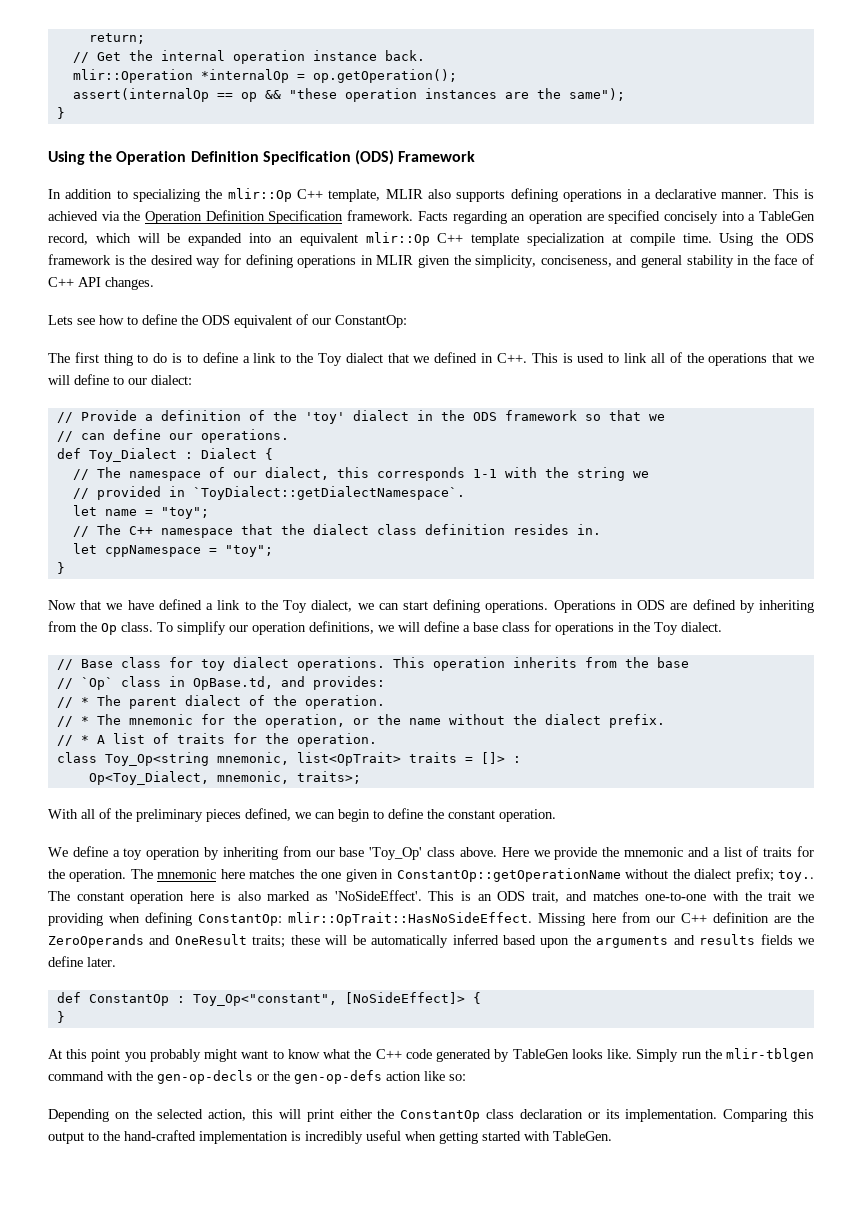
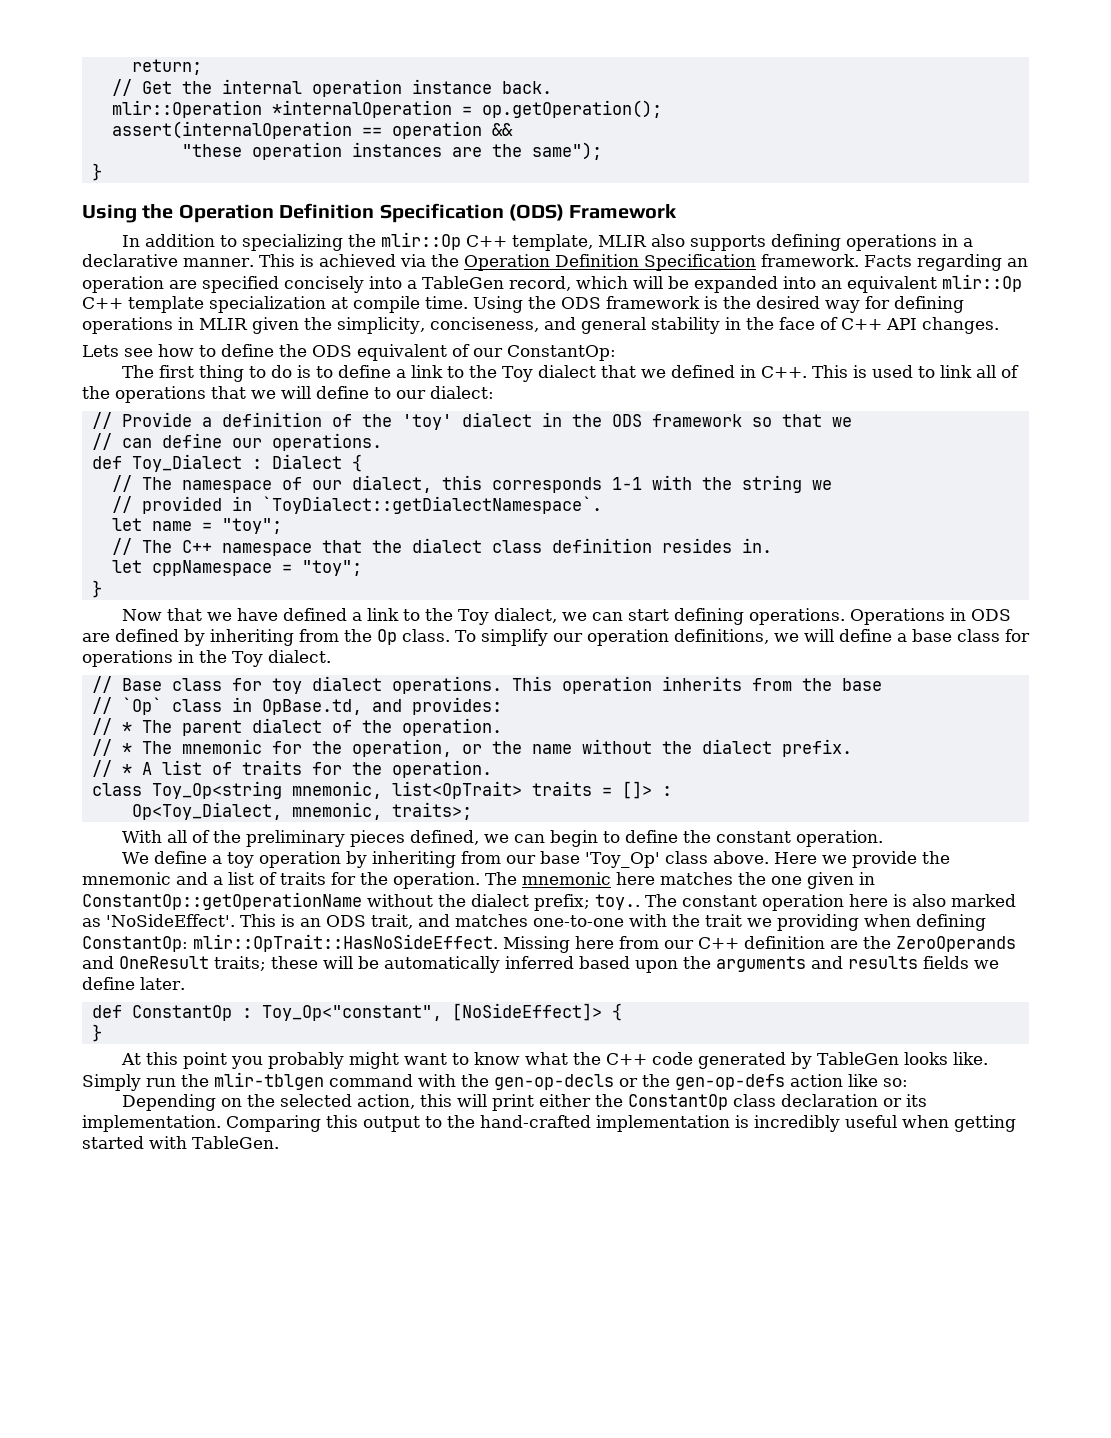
[200,69,289,83] *internalOp -> [271,100,452,118] *internalOperation
[72,88,257,102] assert(internalOp == op -> [111,121,482,139] assert(internalOperation == operation
(281, 94) none -> (513, 129) //

